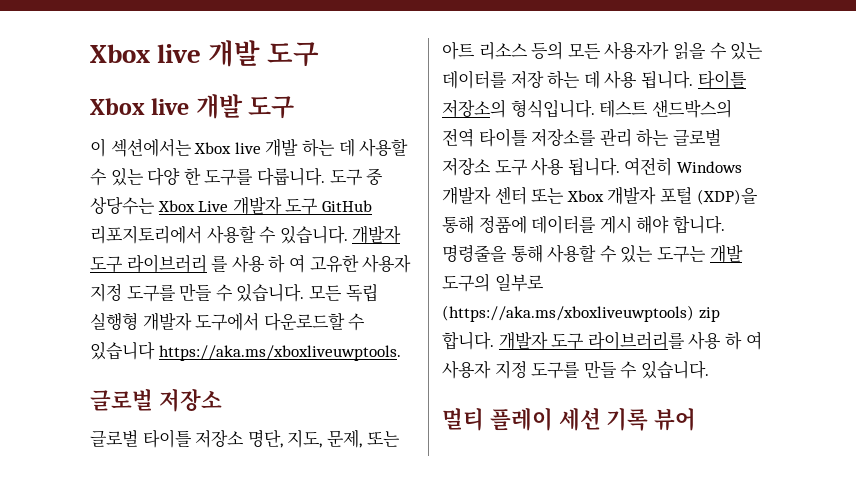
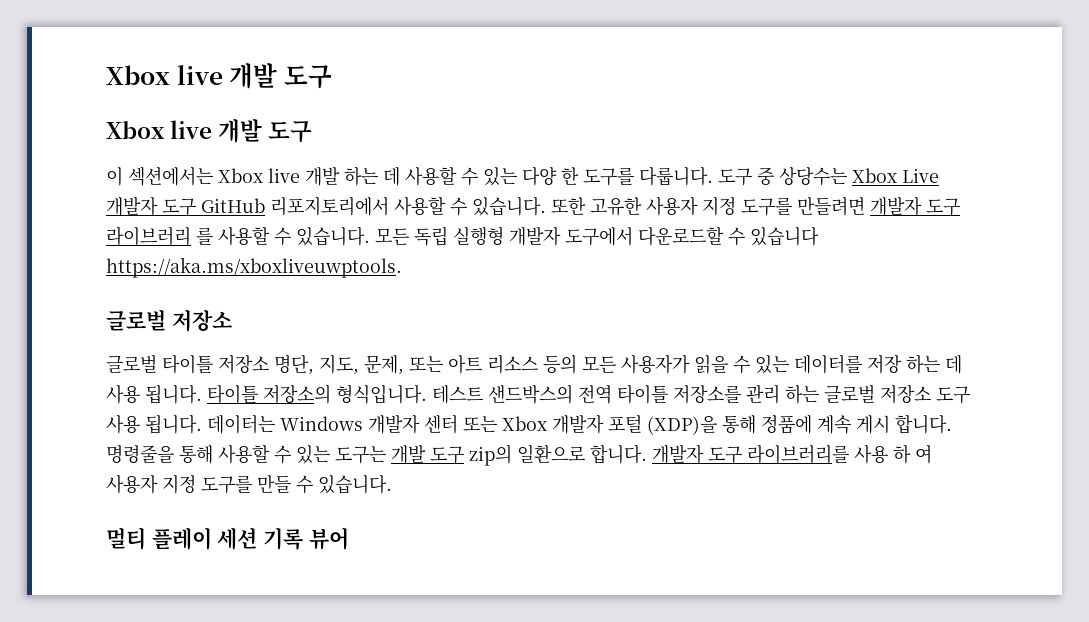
[352,225,402,244] [90,254,412,273] [90,283,213,302] 개발자 도구 라이브러리 를 사용 하 여 고유한 사용자 지정 도구를 만들 -> [551,196,960,216] [106,227,270,246] 또한 고유한 사용자 지정 도구를 만들려면 개발자 도구 라이브러리 를 사용할
[624,157,673,176] 여전히 -> [207,414,275,434] 데이터는
[531,215,670,234] 데이터를 게시 해야 -> [817,415,890,434] 계속 게시
[442,273,544,292] [442,305,720,322] 도구의 일부로 (https://aka.ms/xboxliveuwptools) zip -> [430,444,585,466] 도구 zip의 일환으로

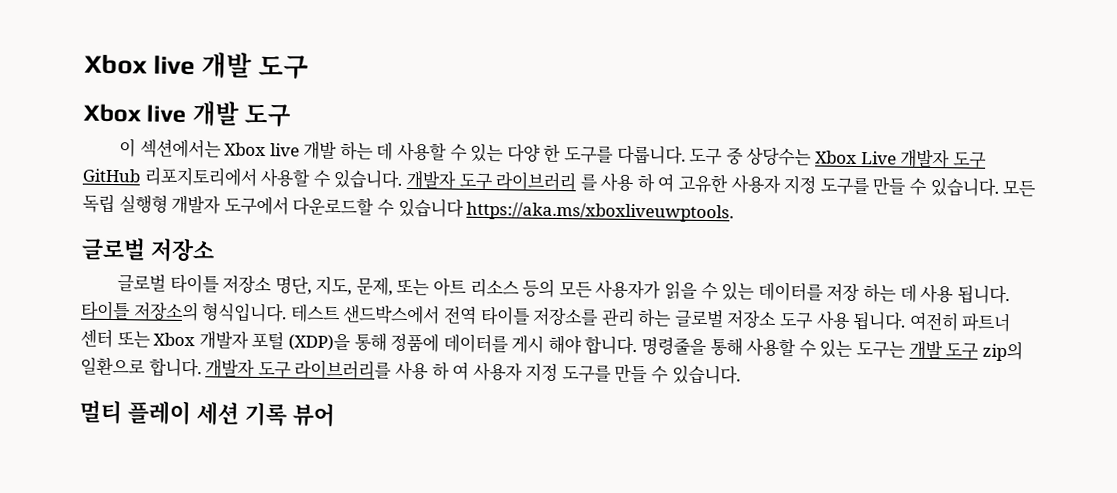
[551,196,960,216] [106,227,270,246] 또한 고유한 사용자 지정 도구를 만들려면 개발자 도구 라이브러리 를 사용할 -> [405,169,907,196] 개발자 도구 라이브러리 를 사용 하 여 고유한 사용자 지정 도구를 만들
[488,384,573,404] 샌드박스의 -> [342,304,441,325] 샌드박스에서
[207,414,420,434] 데이터는 Windows 개발자 -> [908,311,1012,333] 여전히 파트너
[817,415,890,434] 계속 게시 -> [442,333,582,355] 데이터를 게시 해야

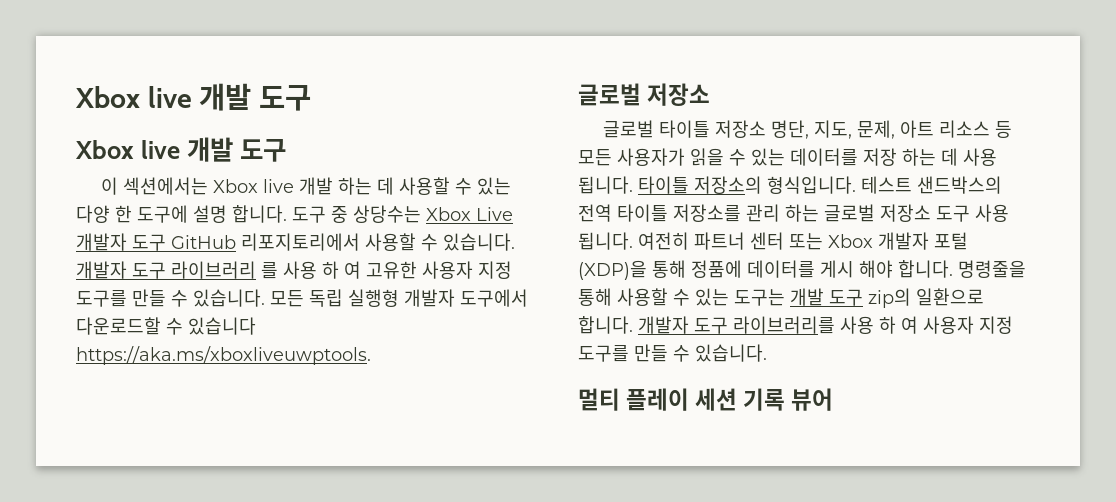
[563,145,686,165] 도구를 다룹니다. -> [137,205,287,223] 도구에 설명 합니다.
[396,278,431,296] 또는 -> (895, 129) none
[522,278,556,298] 등의 -> [994,121,1012,138] 등
[342,304,441,325] 샌드박스에서 -> [917,176,1002,194] 샌드박스의

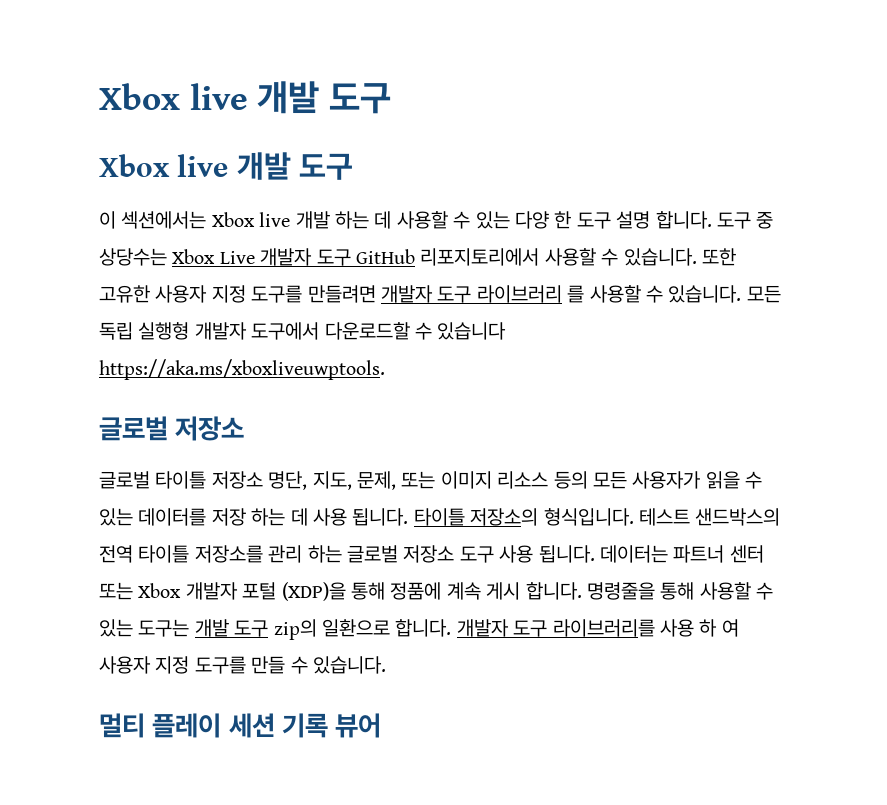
[137,205,188,223] 도구에 -> [576,212,611,229] 도구
[76,261,512,279] [76,289,166,307] 개발자 도구 라이브러리 를 사용 하 여 고유한 사용자 지정 도구를 만들 -> [701,248,736,266] [99,285,641,303] 또한 고유한 사용자 지정 도구를 만들려면 개발자 도구 라이브러리 를 사용할
[899,120,1012,138] 아트 리소스 등 -> [401,471,588,489] 또는 이미지 리소스 등의
[638,232,689,250] 여전히 -> [599,545,668,563] 데이터는
[747,260,893,278] 데이터를 게시 해야 -> [446,582,521,600] 계속 게시

